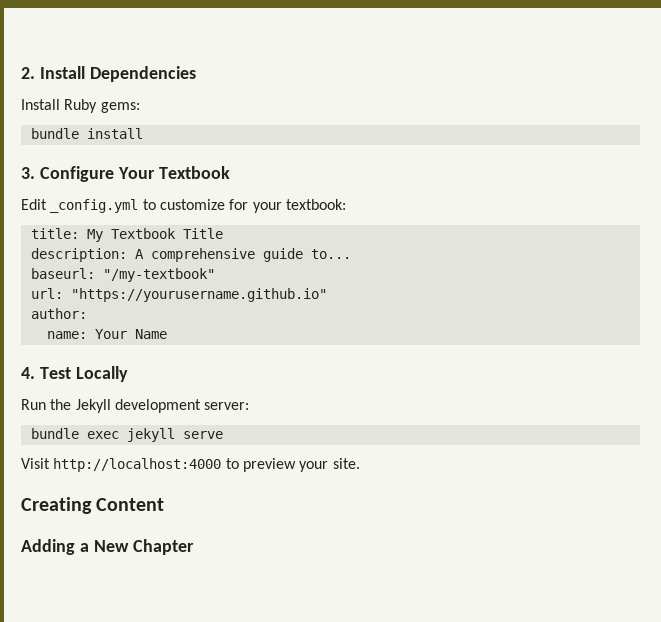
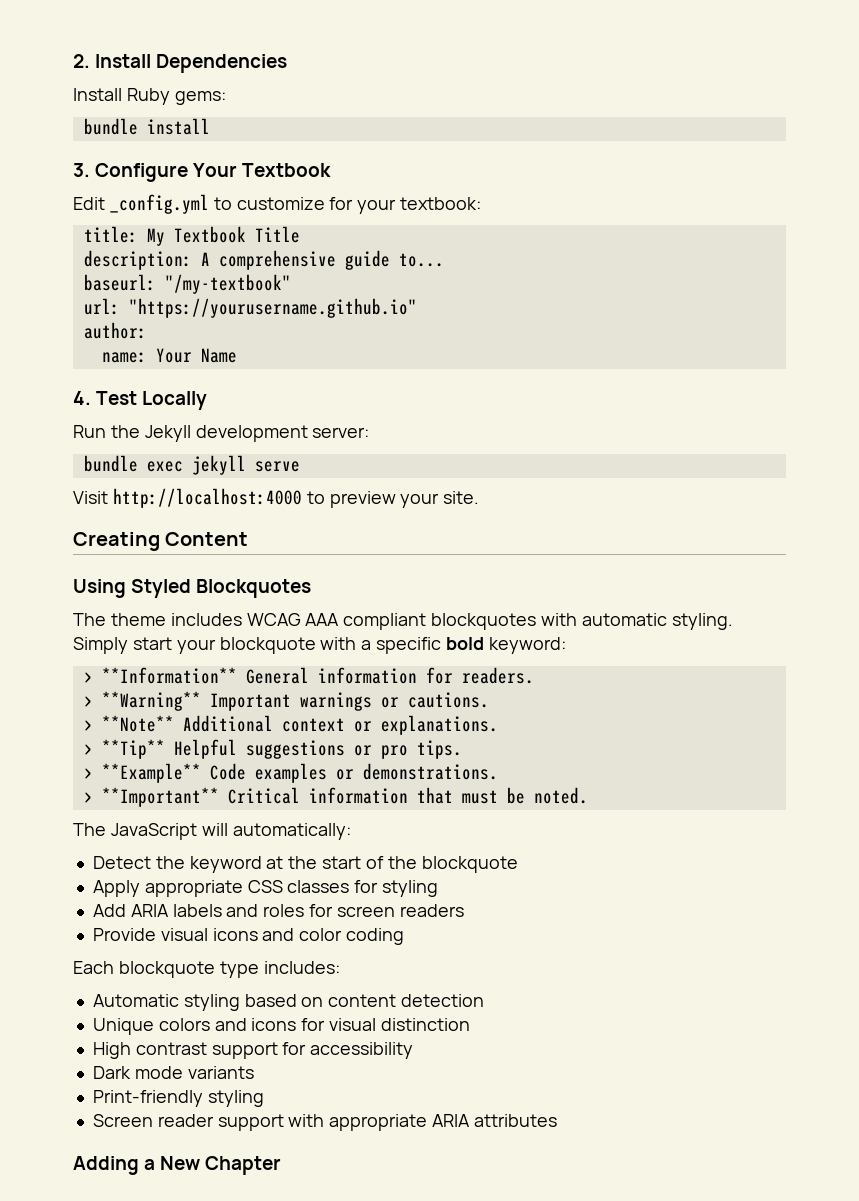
(165, 504) none -> [73,579,312,598] [73,613,733,630] [73,637,566,654] [83,667,534,684] [83,691,489,711] [83,715,498,735] [83,739,462,759] [83,763,498,783] [83,787,588,807] [73,823,351,840] [92,856,518,873] [92,880,439,897] [92,904,464,917] [92,928,405,945] [73,961,340,978] [92,994,485,1011] [92,1018,470,1035] [92,1042,414,1059] [92,1066,254,1079] [92,1090,264,1107] [92,1114,557,1131] // Using Styled Blockquotes // The theme includes WCAG AAA compliant blockquotes with automatic styling. Simply start your blockquote with a specific bold keyword: // > **Information** General information for readers. // > **Warning** Important warnings or cautions. // > **Note** Additional context or explanations. // > **Tip** Helpful suggestions or pro tips. // > **Example** Code examples or demonstrations. // > **Important** Critical information that must be noted. // The JavaScript will automatically: // Detect the keyword at the start of the blockquote // Apply appropriate CSS classes for styling // Add ARIA labels and roles for screen readers // Provide visual icons and color coding // Each blockquote type includes: // Automatic styling based on content detection // Unique colors and icons for visual distinction // High contrast support for accessibility // Dark mode variants // Print-friendly styling // Screen reader support with appropriate ARIA attributes

